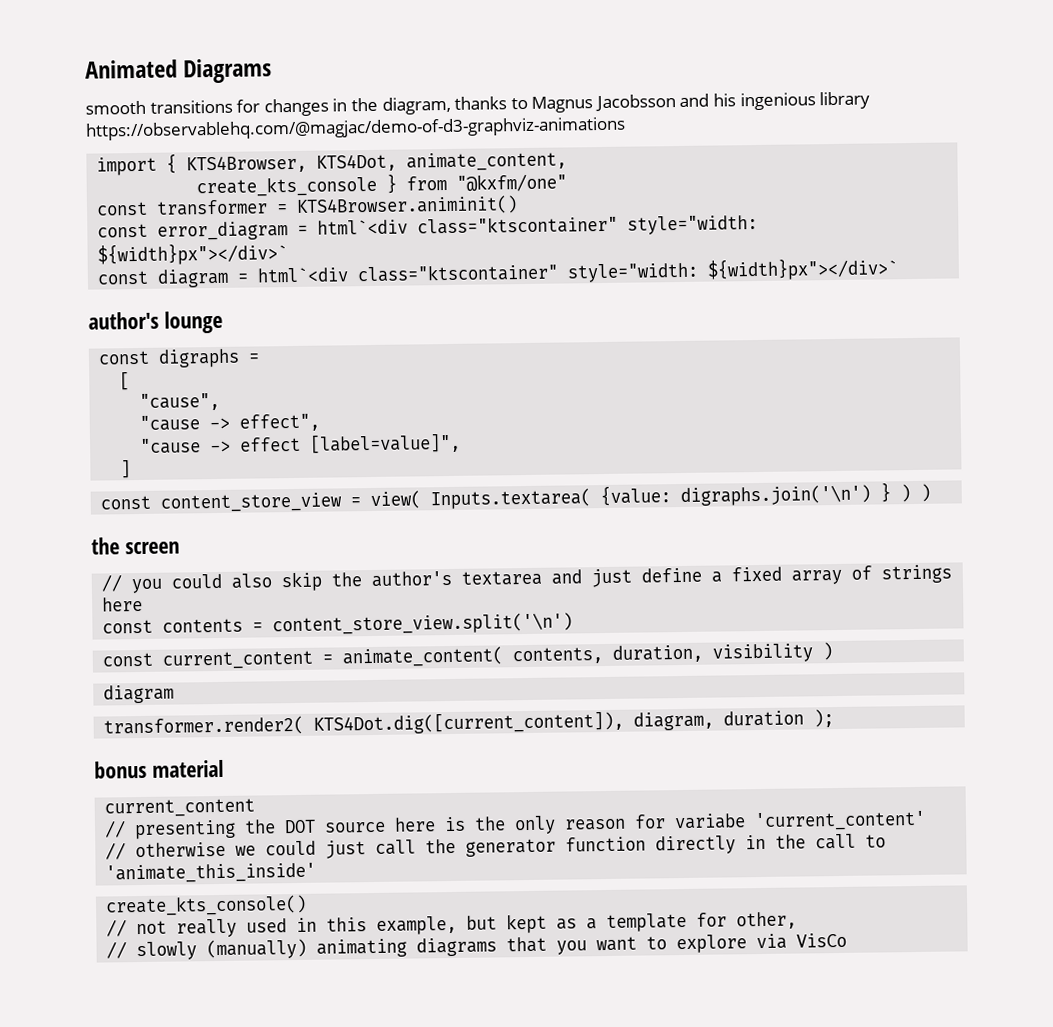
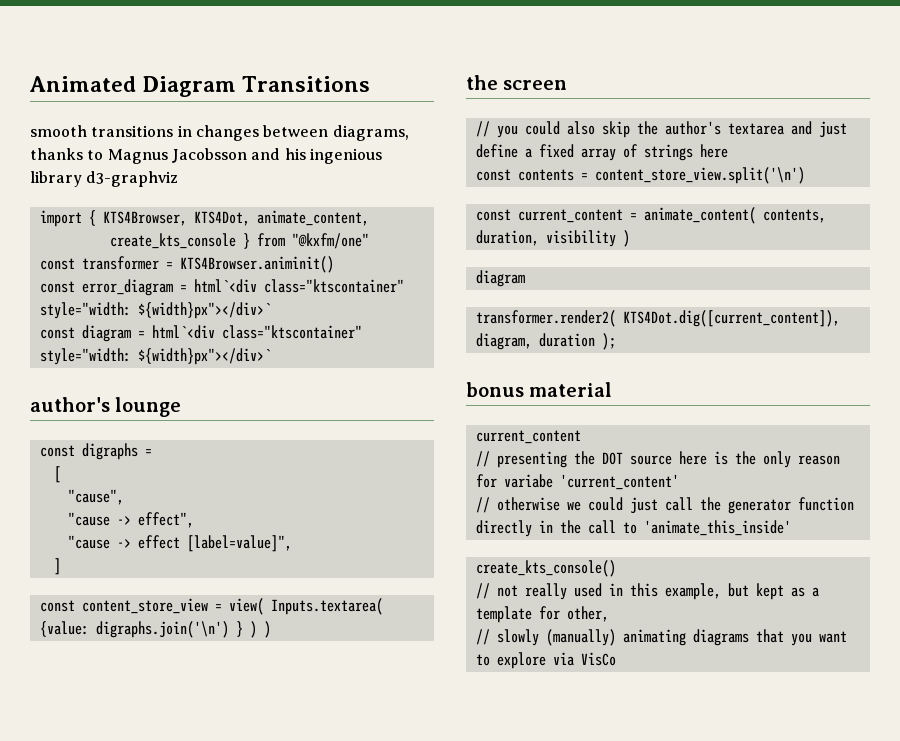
[183,58,273,84] Diagrams -> [142,76,371,97] Diagram Transitions
[236,96,451,117] for changes in the diagram, -> [177,125,409,141] in changes between diagrams,
[85,116,626,141] https://observablehq.com/@magjac/demo-of-d3-graphviz-animations -> [86,171,179,187] d3-graphviz

